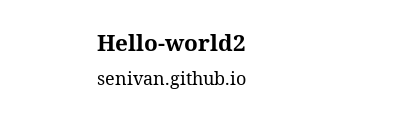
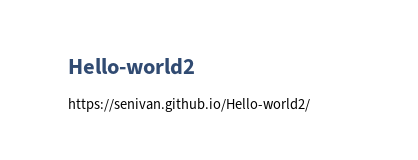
[97,71,246,89] senivan.github.io -> [68,98,310,112] https://senivan.github.io/Hello-world2/

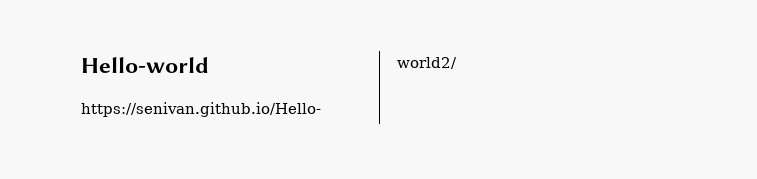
[68,58,195,75] Hello-world2 -> [81,57,209,73] Hello-world

